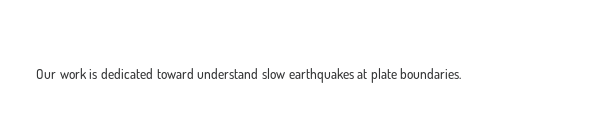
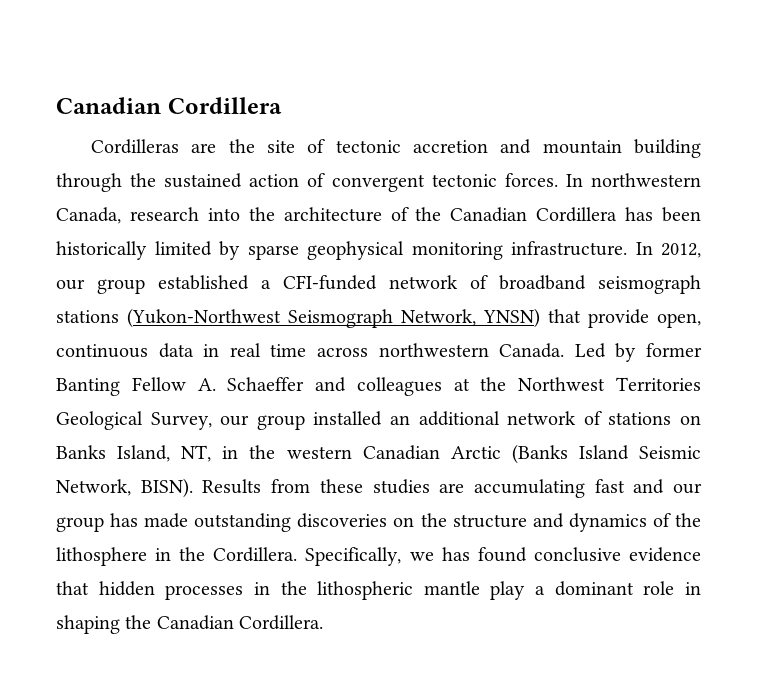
[36,68,462,83] Our work is dedicated toward understand slow earthquakes at plate boundaries. -> [56,97,282,114] [91,139,701,158] [56,173,701,192] [56,207,701,224] [56,241,701,260] [56,275,701,294] [56,308,701,328] [56,343,703,362] [56,377,701,396] [56,411,702,430] [56,444,702,464] [56,478,702,498] [56,513,702,532] [56,547,701,566] [56,581,701,600] [56,615,324,634] Canadian Cordillera // Cordilleras are the site of tectonic accretion and mountain building through the sustained action of convergent tectonic forces. In northwestern Canada, research into the architecture of the Canadian Cordillera has been historically limited by sparse geophysical monitoring infrastructure. In 2012, our group established a CFI-funded network of broadband seismograph stations (Yukon-Northwest Seismograph Network, YNSN) that provide open, continuous data in real time across northwestern Canada. Led by former Banting Fellow A. Schaeffer and colleagues at the Northwest Territories Geological Survey, our group installed an additional network of stations on Banks Island, NT, in the western Canadian Arctic (Banks Island Seismic Network, BISN). Results from these studies are accumulating fast and our group has made outstanding discoveries on the structure and dynamics of the lithosphere in the Cordillera. Specifically, we has found conclusive evidence that hidden processes in the lithospheric mantle play a dominant role in shaping the Canadian Cordillera.

